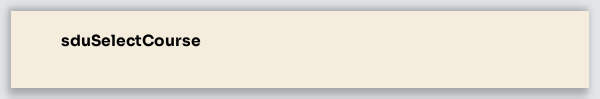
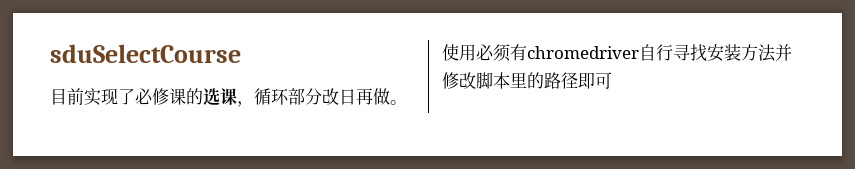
(201, 40) none -> [50,88,407,107] [442,44,792,62] [442,72,612,89] // 目前实现了必修课的选课，循环部分改日再做。使用必须有chromedriver自行寻找安装方法并修改脚本里的路径即可

